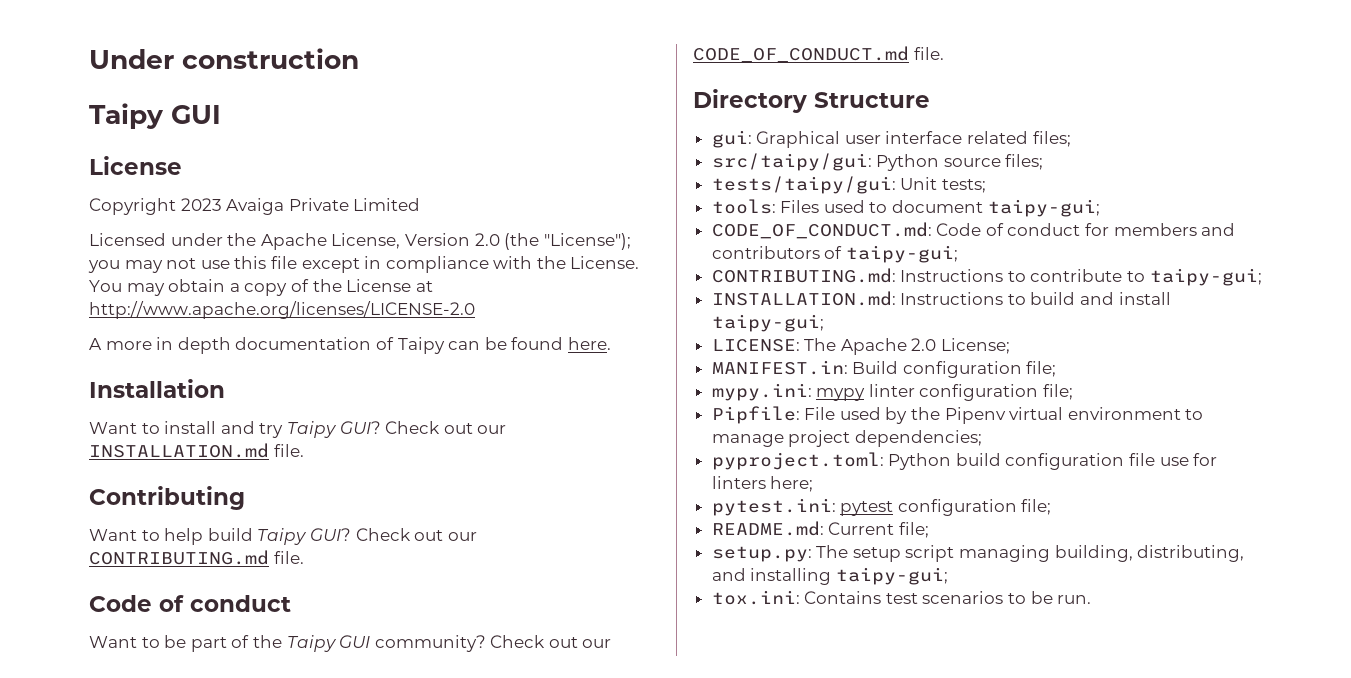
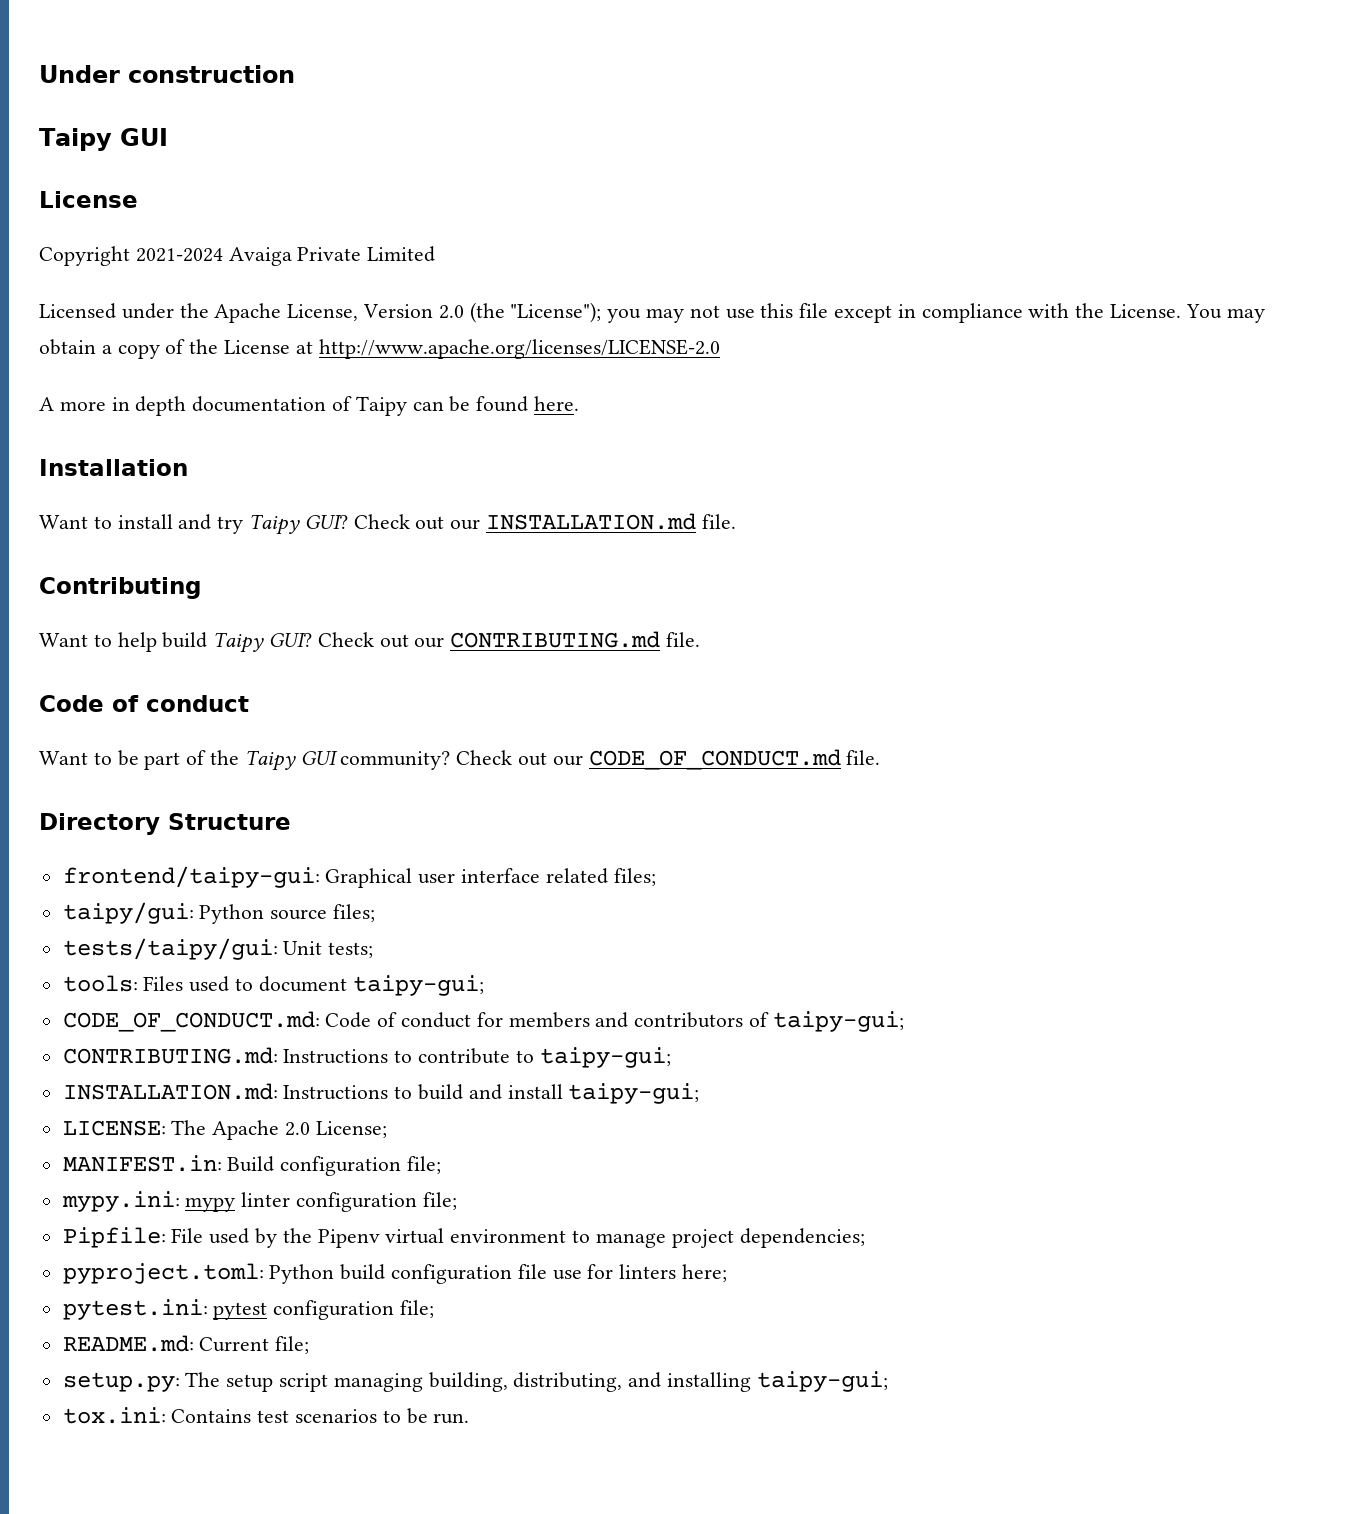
[180,198,222,211] 2023 -> [135,248,223,262] 2021-2024
[711,130,752,148] gui: -> [62,866,320,888] frontend/taipy-gui:
[711,153,872,171] src/taipy/gui: -> [62,902,194,924] taipy/gui:

